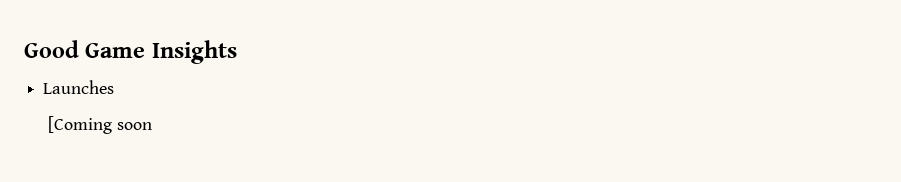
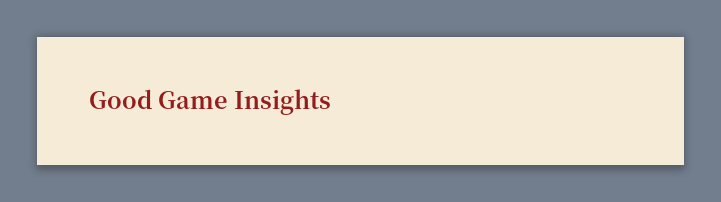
[43,80,115,94] [48,116,153,134] // Launches // [Coming soon -> (331, 102) none

